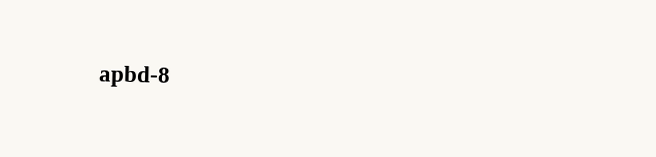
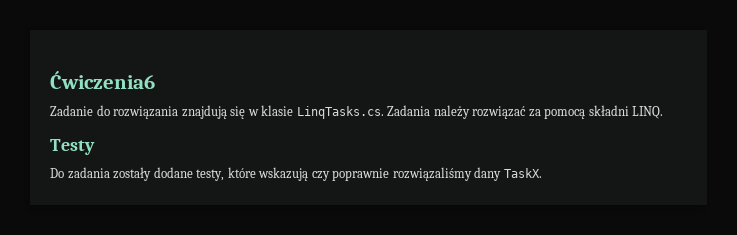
[98,65,171,88] apbd-8 -> [50,71,155,89] [50,105,664,119] [50,139,95,155] [50,167,542,181] Ćwiczenia6 // Zadanie do rozwiązania znajdują się w klasie LinqTasks.cs. Zadania należy rozwiązać za pomocą składni LINQ. // Testy // Do zadania zostały dodane testy, które wskazują czy poprawnie rozwiązaliśmy dany TaskX.

